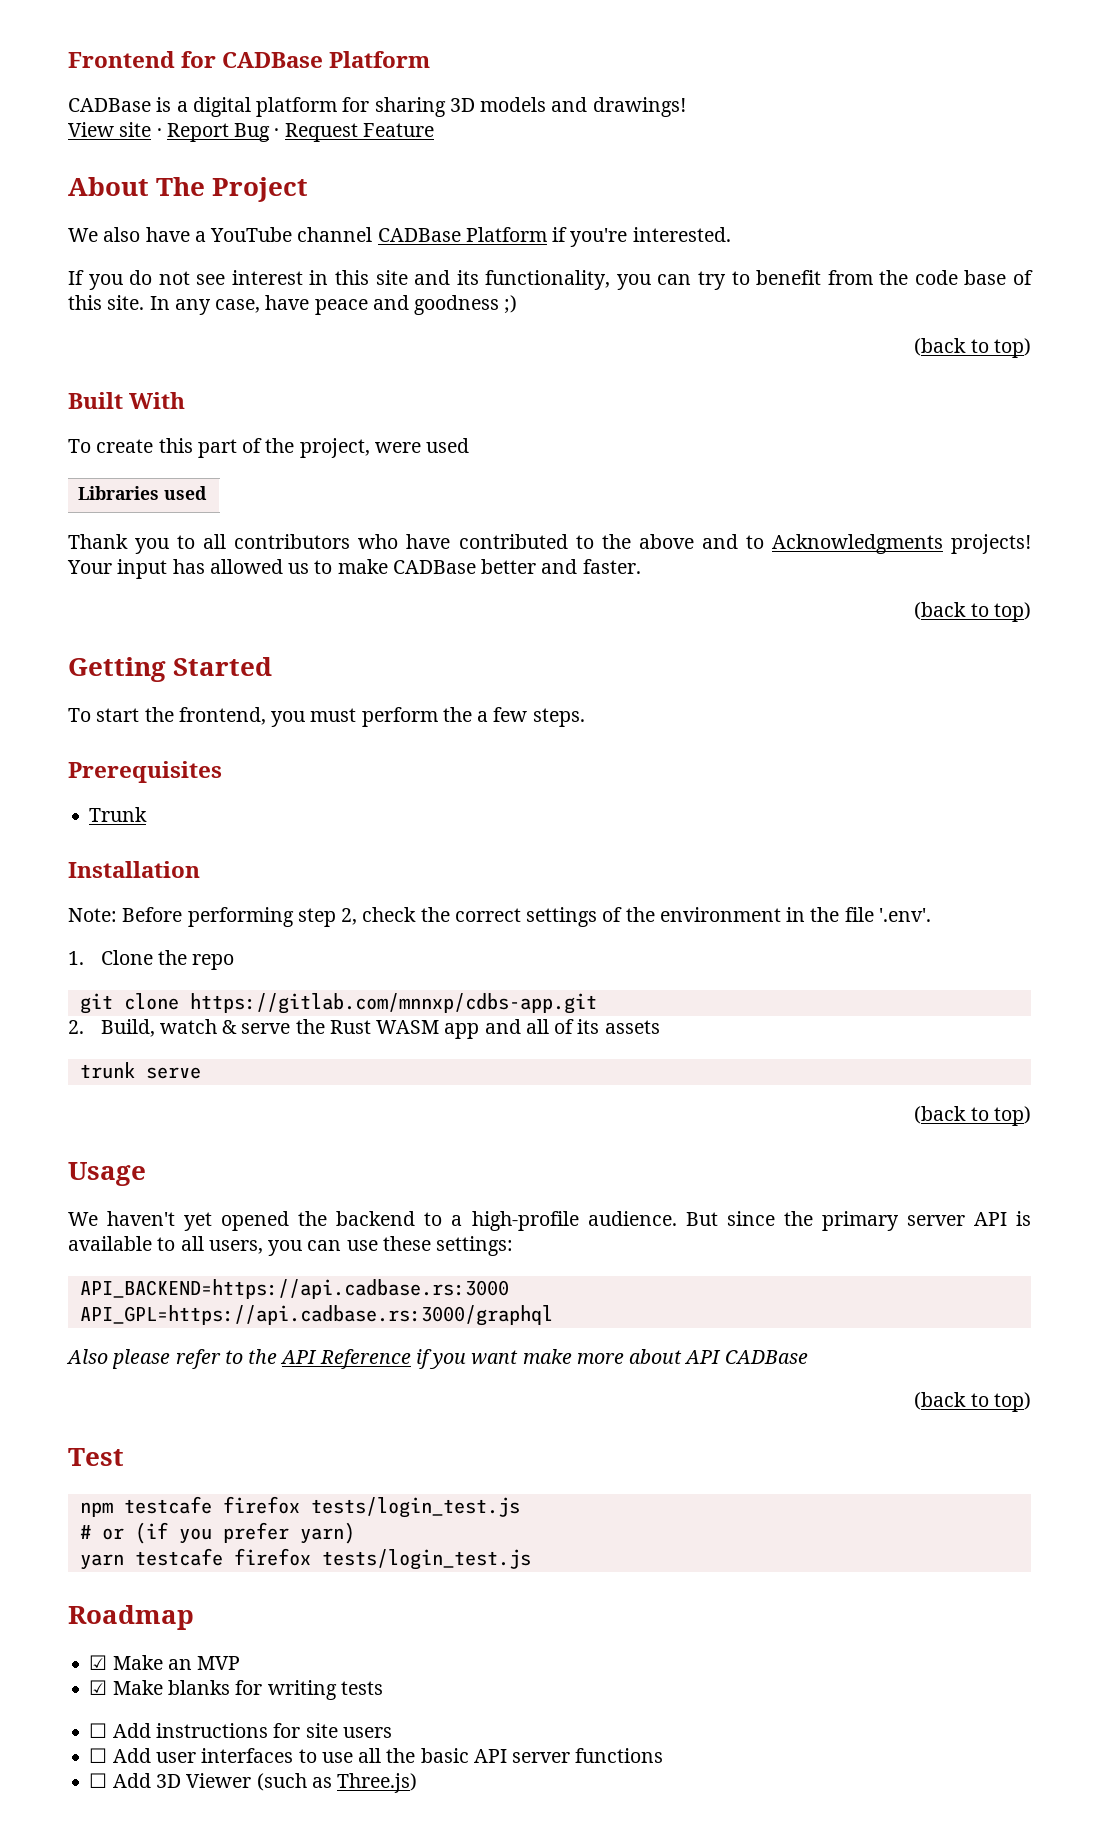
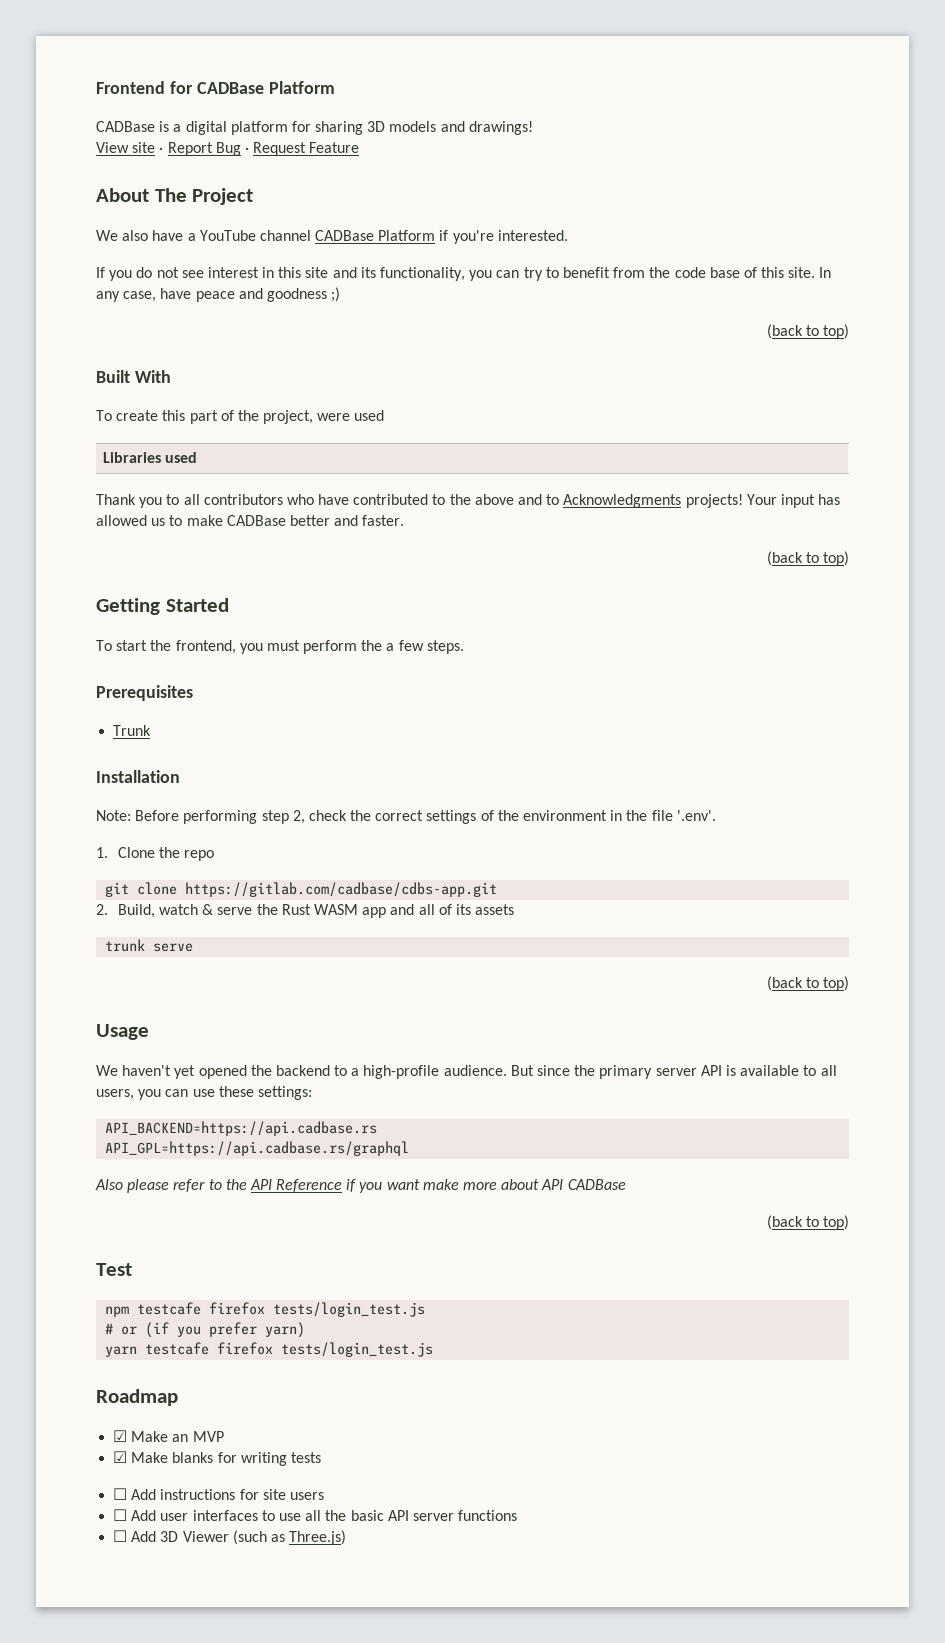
[189,993,597,1014] https://gitlab.com/mnnxp/cdbs-app.git -> [185,882,498,897] https://gitlab.com/cadbase/cdbs-app.git
[79,1279,509,1299] [79,1305,553,1326] API_BACKEND=https://api.cadbase.rs:3000 // API_GPL=https://api.cadbase.rs:3000/graphql -> [105,1121,378,1136] [105,1141,410,1156] API_BACKEND=https://api.cadbase.rs // API_GPL=https://api.cadbase.rs/graphql

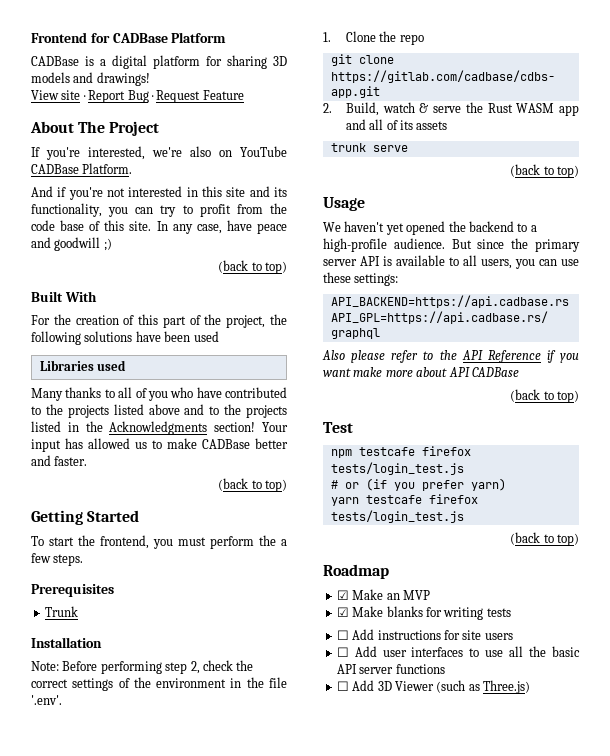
[96,230,568,244] [96,267,259,281] We also have a YouTube channel CADBase Platform if you're interested. // If you do not see interest -> [31,146,287,160] [31,163,133,174] [31,186,183,200] If you're interested, we're also on YouTube CADBase Platform. // And if you're not interested
[562,267,610,278] benefit -> [199,204,231,217] profit
[266,288,327,302] goodness -> [54,237,101,251] goodwill
[96,410,159,421] To create -> [31,314,135,325] For the creation of
[317,410,385,421] [102,452,197,463] [96,494,283,508] were used // Libraries used // Thank you to all contributors -> [270,314,287,325] [31,331,219,345] [39,360,127,371] [31,387,168,401] the following solutions have been used // Libraries used // Many thanks to all of you
(471, 499) none -> [67,404,144,418] projects listed
[563,494,743,508] Acknowledgments projects! -> [224,404,287,418] [31,421,256,435] the projects listed in the Acknowledgments section!
(434, 1349) none -> [510,532,579,546] // (back to top)

